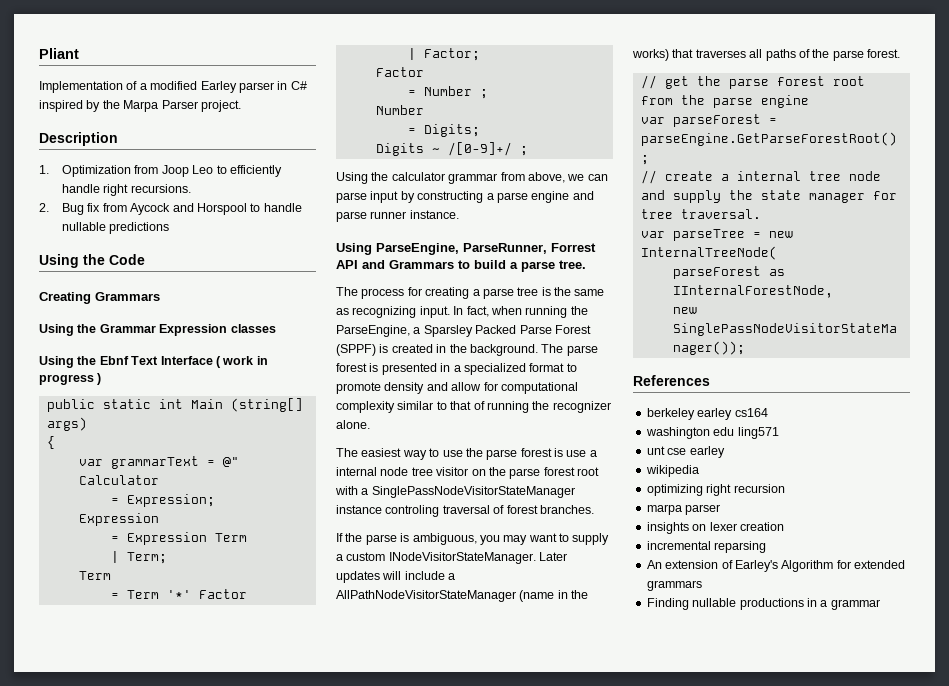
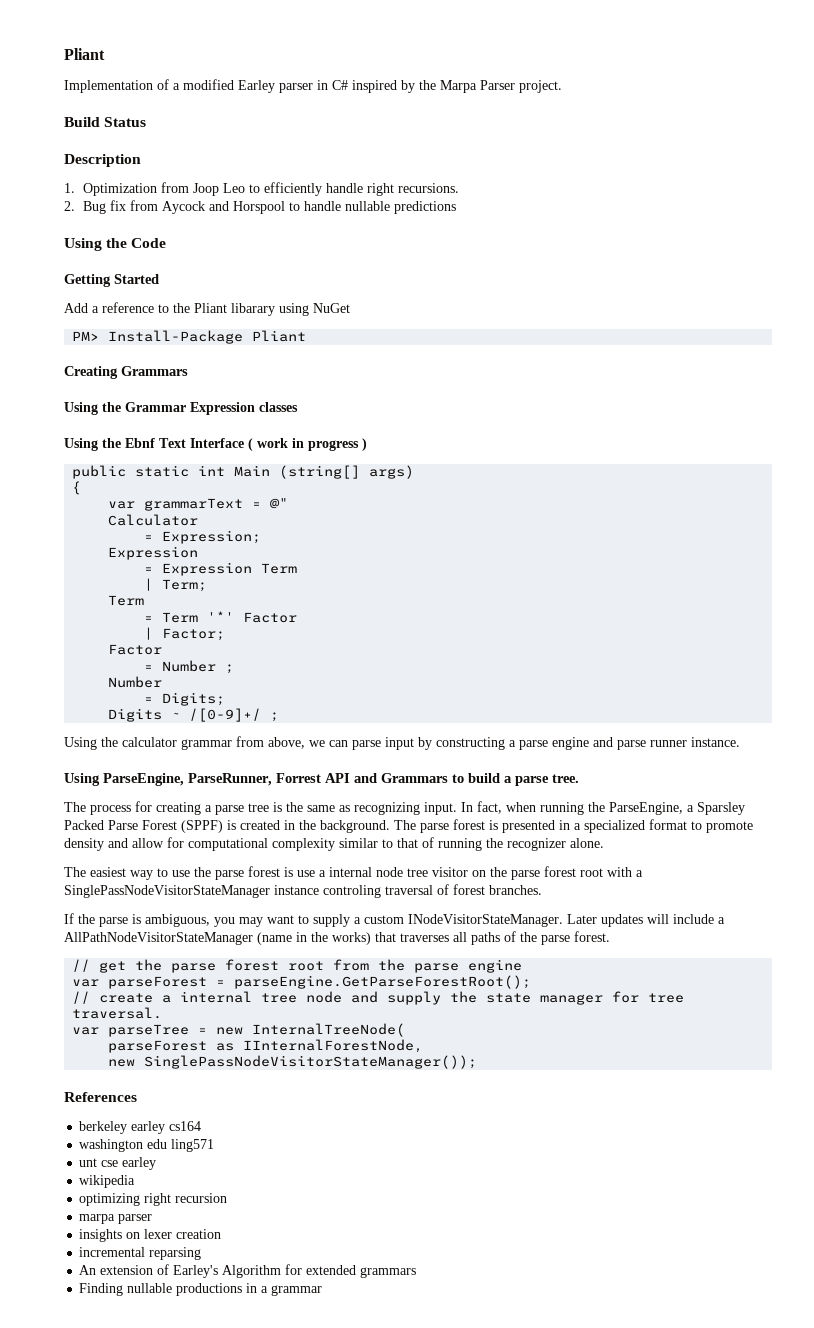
(241, 106) none -> [64,117,147,127] // Build Status
(145, 259) none -> [64,274,159,287] [64,302,350,316] [72,330,307,344] // Getting Started // Add a reference to the Pliant libarary using NuGet // PM> Install-Package Pliant

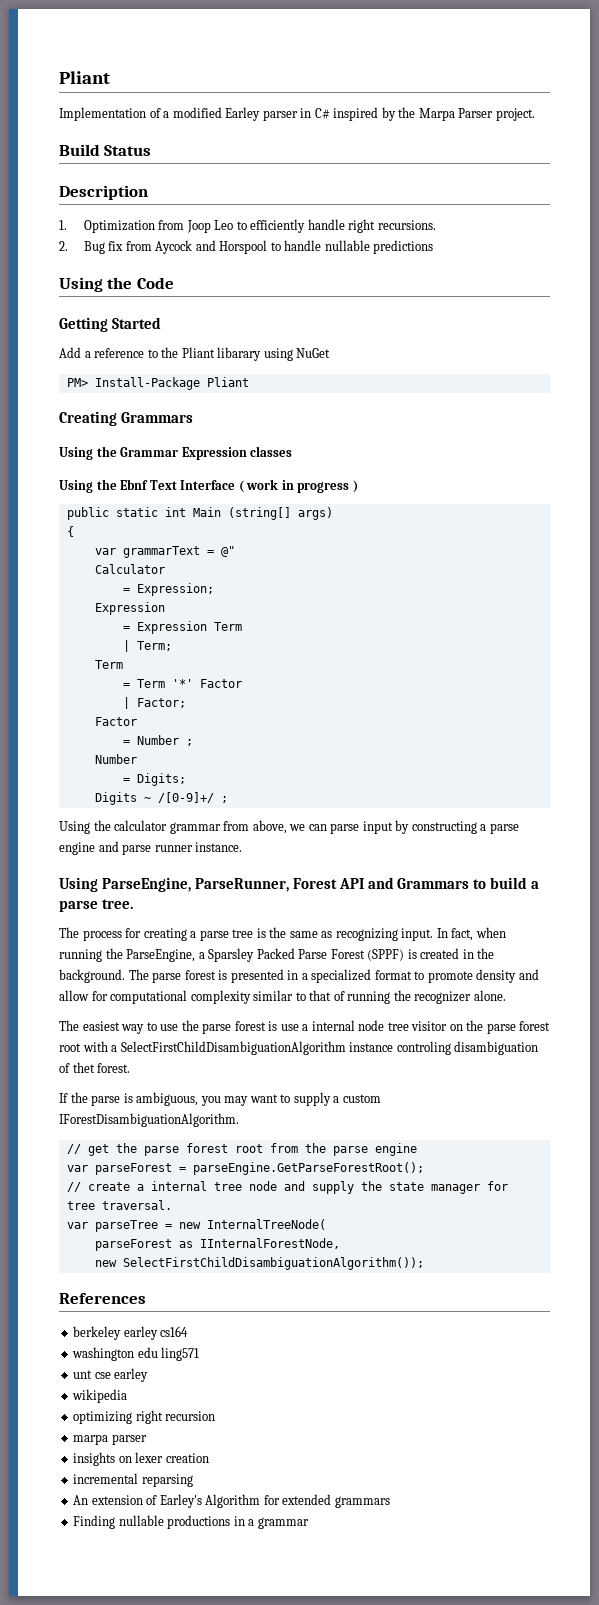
[276,773,321,783] Forrest -> [292,878,337,889] Forest
[64,885,270,898] SinglePassNodeVisitorStateManager -> [120,1041,346,1055] SelectFirstChildDisambiguationAlgorithm
[385,884,542,895] traversal of forest branches. -> [454,1041,539,1055] [59,1062,131,1073] disambiguation of thet forest.
[408,914,725,927] [64,931,610,945] INodeVisitorStateManager. Later updates will include a AllPathNodeVisitorStateManager (name in the works) that traverses all paths of the parse forest. -> [59,1113,239,1127] IForestDisambiguationAlgorithm.
[144,1055,478,1069] SinglePassNodeVisitorStateManager()); -> [122,1257,424,1270] SelectFirstChildDisambiguationAlgorithm());

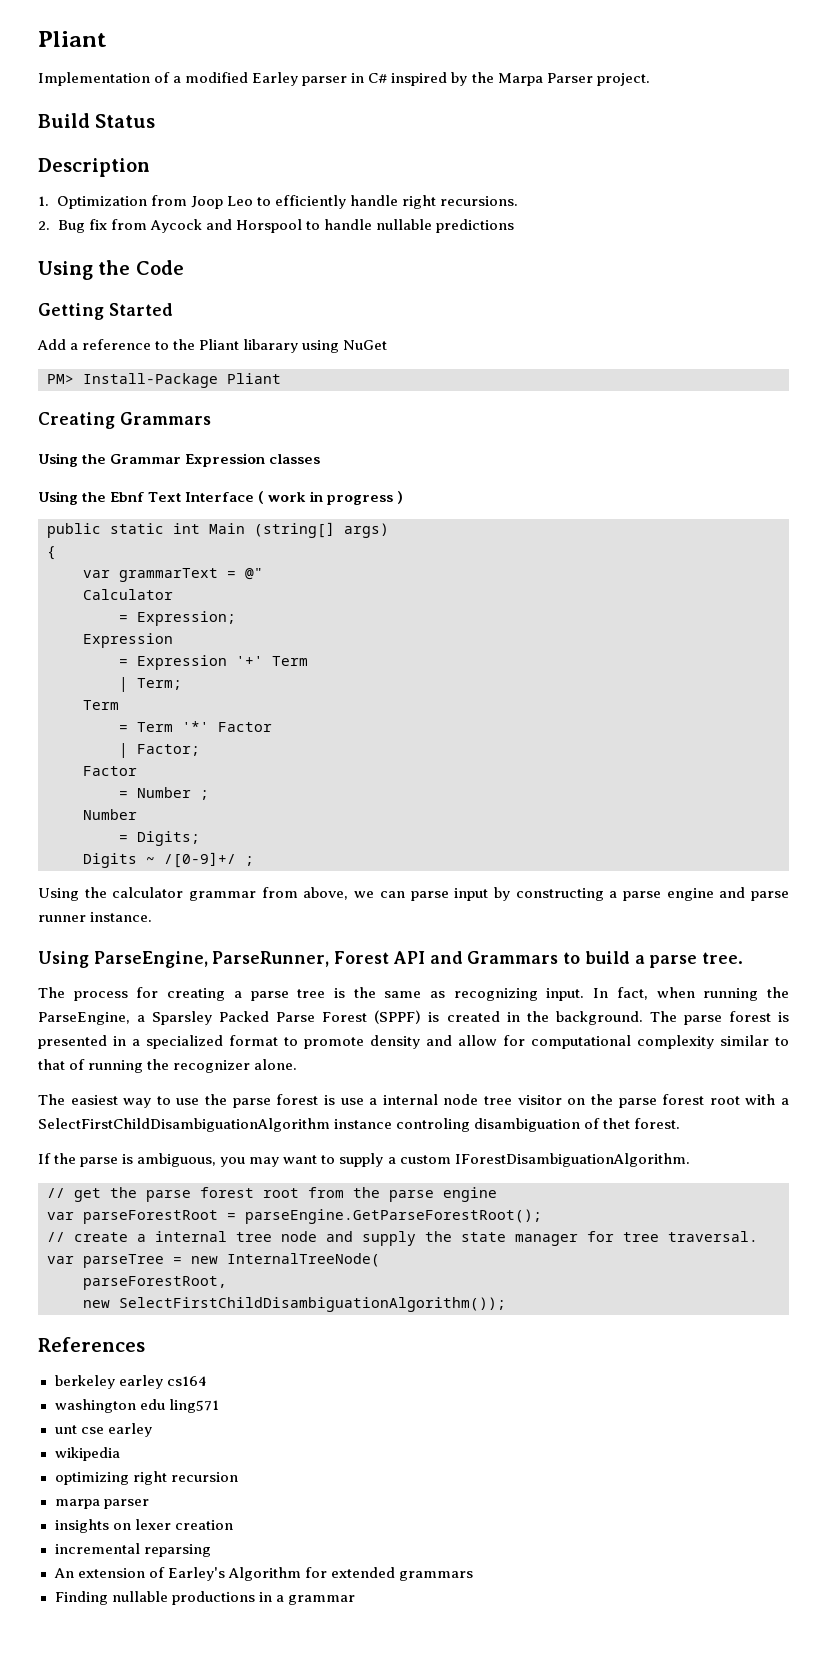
(207, 627) none -> [236,656,263,666] '+'
[94,1163,172,1175] parseForest -> [83,1210,218,1224] parseForestRoot
[94,1238,340,1251] parseForest as IInternalForestNode, -> [83,1276,227,1290] parseForestRoot,

